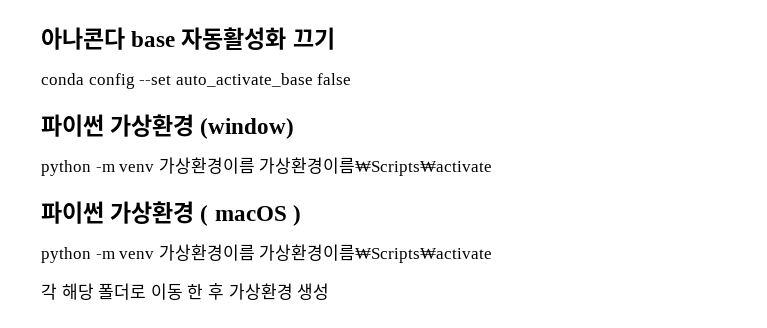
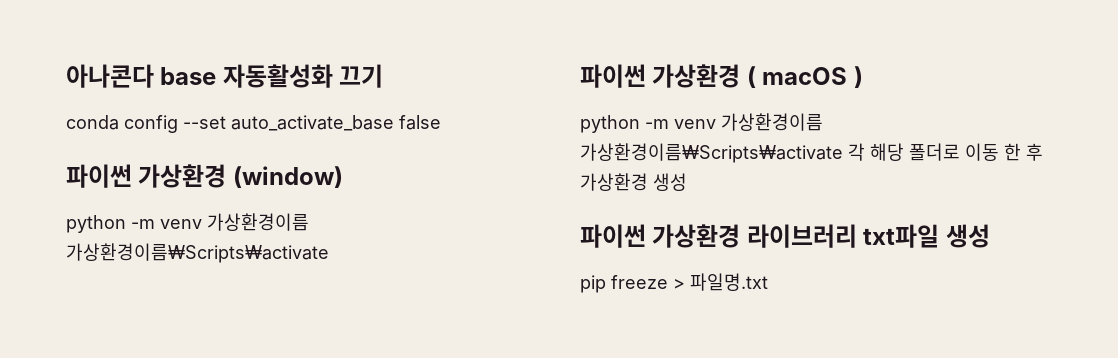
(493, 253) // -> (843, 153) none
(330, 291) none -> [580,224,990,248] [580,273,768,293] // 파이썬 가상환경 라이브러리 txt파일 생성 // pip freeze > 파일명.txt

